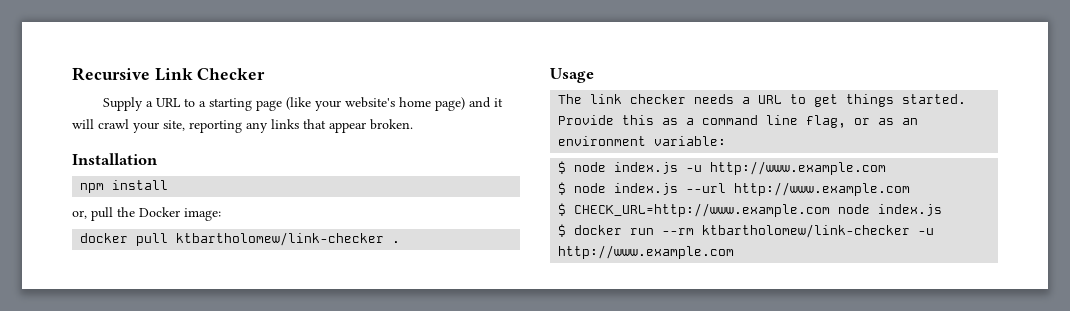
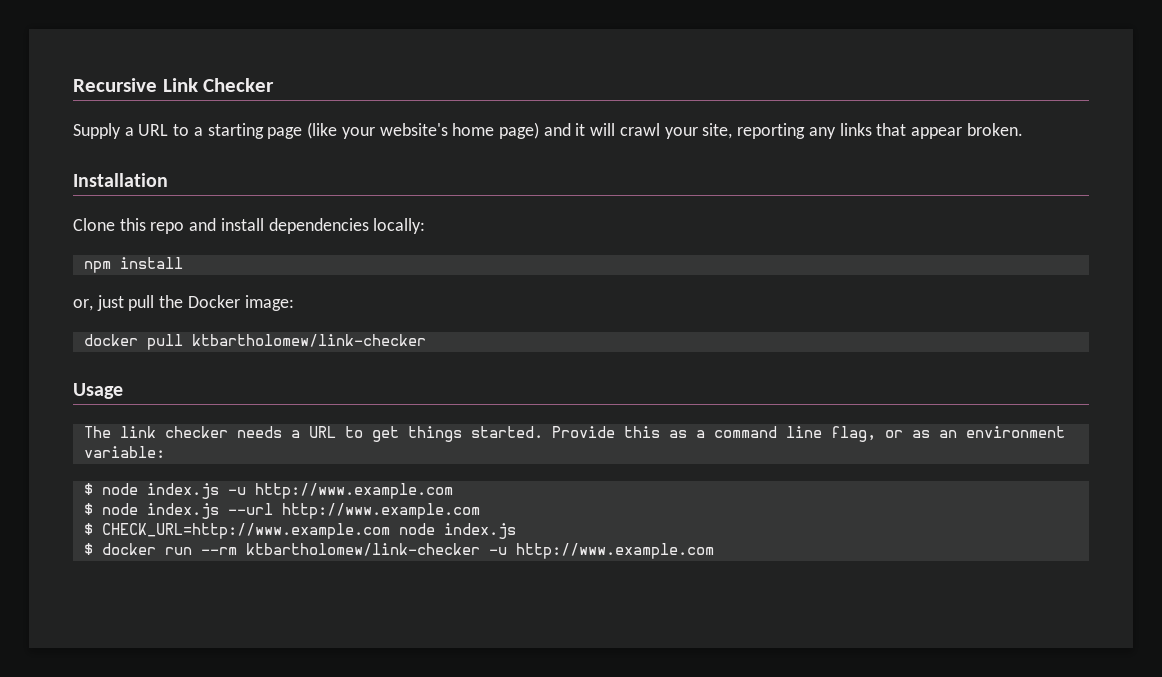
(158, 159) none -> [73,218,426,234] // Clone this repo and install dependencies locally:
(87, 214) none -> [96,295,124,311] just
[392,241,401,243] . -> (426, 340) none

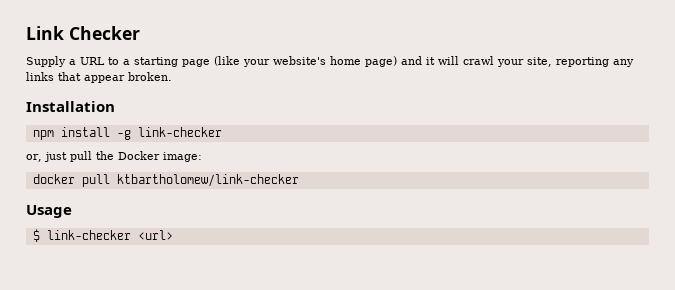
[73,78,157,92] Recursive -> (26, 33) none
[73,218,426,234] // Clone this repo and install dependencies locally: -> (115, 106) none
(183, 263) none -> [116,127,222,140] -g link-checker
[83,426,1065,442] [83,446,165,458] [83,483,453,499] [83,503,480,519] [83,523,516,539] [83,543,714,559] The link checker needs a URL to get things started. Provide this as a command line flag, or as an environment variable: // $ node index.js -u http://www.example.com // $ node index.js --url http://www.example.com // $ CHECK_URL=http://www.example.com node index.js // $ docker run --rm ktbartholomew/link-checker -u http://www.example.com -> [32,229,173,242] $ link-checker <url>

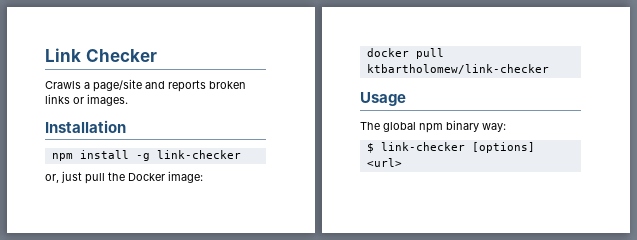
[26,56,634,67] [26,72,172,83] Supply a URL to a starting page (like your website's home page) and it will crawl your site, reporting any links that appear broken. -> [45,79,246,92] [45,94,128,106] Crawls a page/site and reports broken links or images.
(72, 211) none -> [360,120,506,133] // The global npm binary way:
(131, 235) none -> [471,142,535,153] [options]

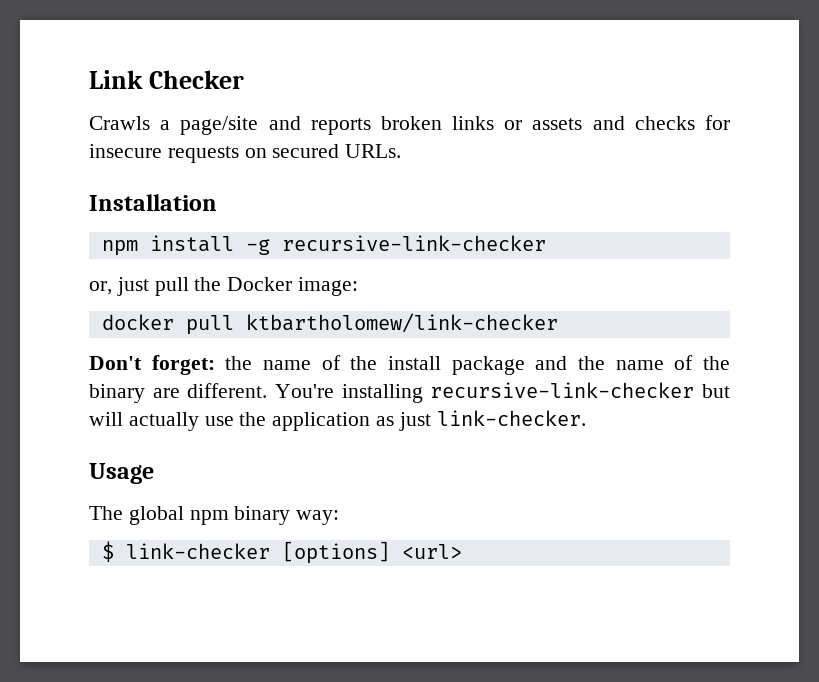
[87,94,128,106] images. -> [532,115,730,130] [89,144,402,163] assets and checks for insecure requests on secured URLs.
[156,150,241,159] link-checker -> [281,235,546,251] recursive-link-checker
(549, 69) none -> [89,355,730,375] [89,382,730,403] [89,410,586,431] // Don't forget: the name of the install package and the name of the binary are different. You're installing recursive-link-checker but will actually use the application as just link-checker.

